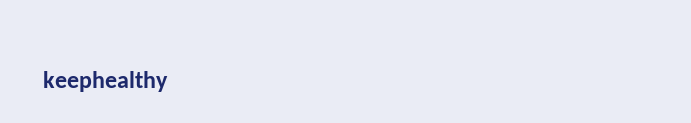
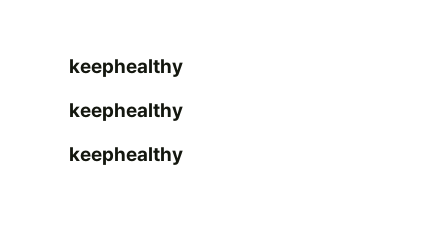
[43,71,168,92] keephealthy -> [69,59,183,77] [69,103,183,121] [69,147,183,165] keephealthy // keephealthy // keephealthy

